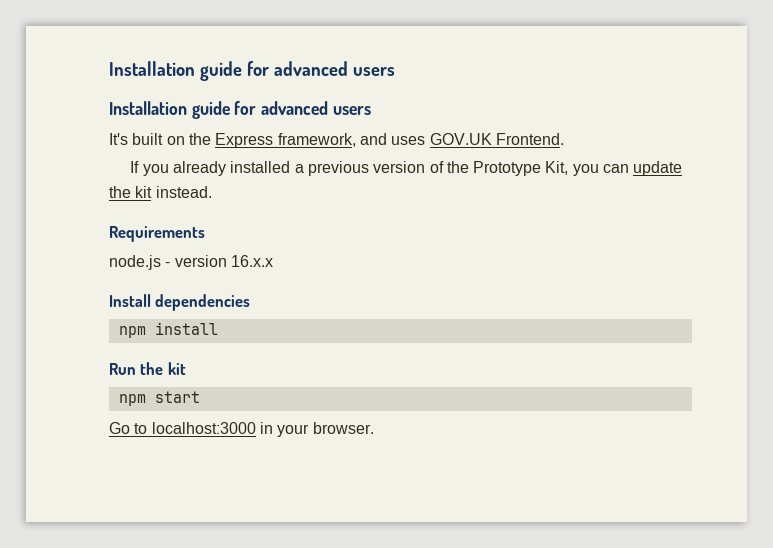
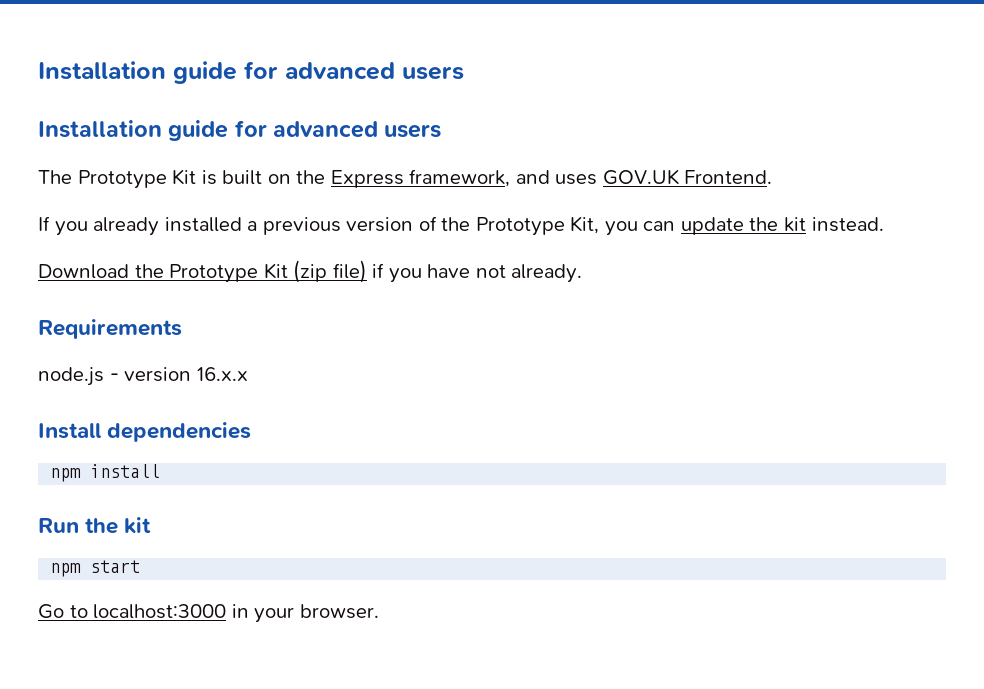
[109,133,128,145] It's -> [38,169,217,189] The Prototype Kit is
(212, 192) none -> [38,260,583,283] // Download the Prototype Kit (zip file) if you have not already.

